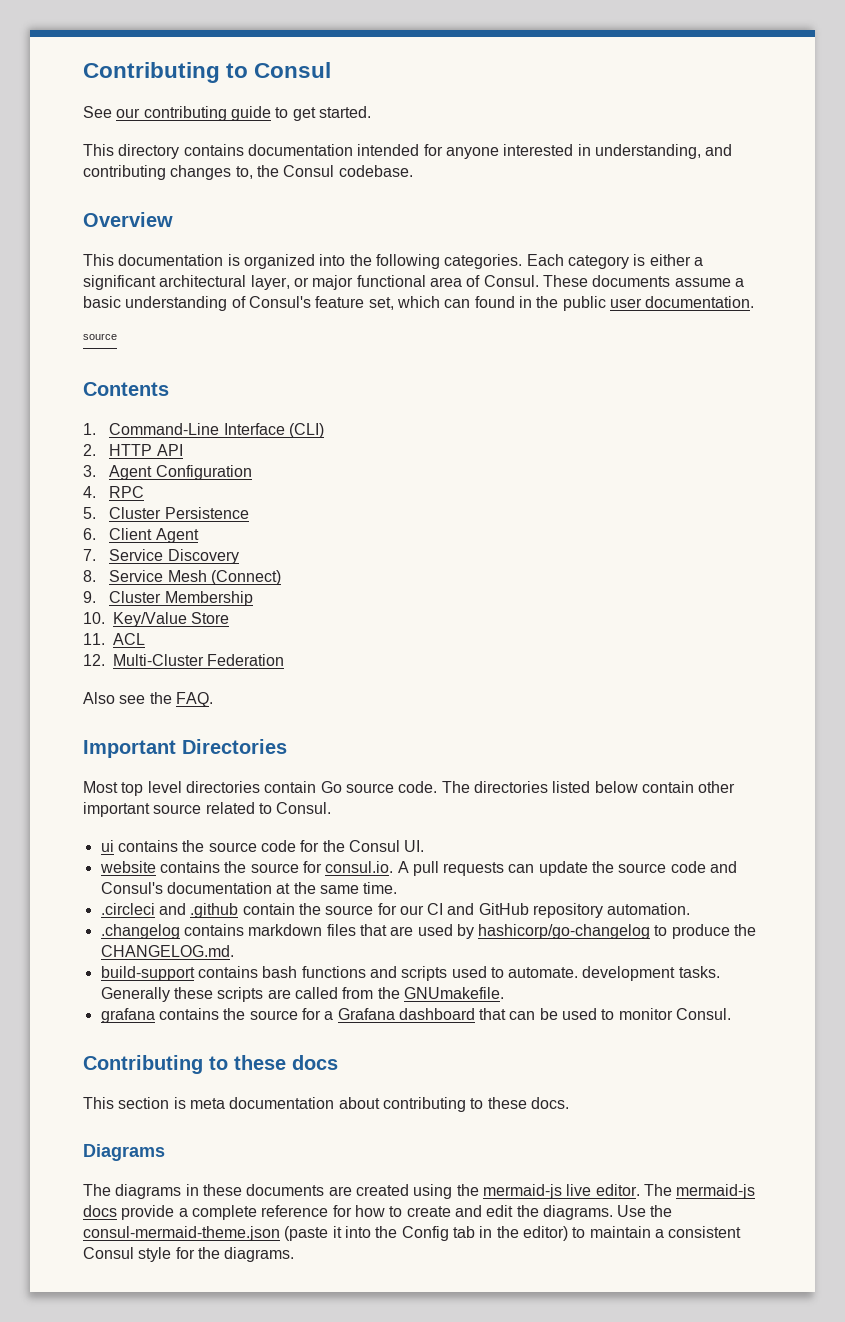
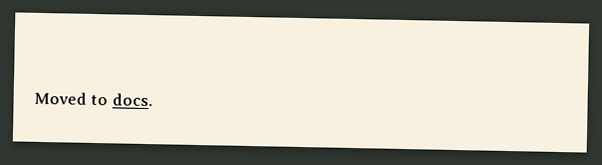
[83,62,332,83] [83,106,371,121] [83,144,733,159] [83,165,413,180] [83,212,173,227] [83,254,703,269] [83,275,744,290] [83,296,755,311] [83,333,117,340] [83,382,169,396] [83,423,324,438] [83,444,183,456] [83,465,252,480] [83,486,145,498] [83,507,249,519] [83,528,199,543] [83,549,239,564] [83,570,281,585] [83,591,253,606] [83,612,230,627] [83,633,145,645] [83,654,285,666] [83,692,213,707] [83,739,287,758] [83,781,736,796] [83,802,332,817] [100,840,425,852] [99,861,738,876] [100,882,398,894] [100,903,691,918] [100,924,757,939] [100,945,234,957] [100,966,720,981] [100,987,504,1002] [100,1008,732,1023] [83,1055,338,1074] [83,1097,569,1112] [83,1144,165,1161] [83,1184,756,1199] [83,1205,673,1220] [83,1226,742,1241] [83,1247,295,1262] Contributing to Consul // See our contributing guide to get started. // This directory contains documentation intended for anyone interested in understanding, and contributing changes to, the Consul codebase. // Overview // This documentation is organized into the following categories. Each category is either a significant architectural layer, or major functional area of Consul. These documents assume a basic understanding of Consul's feature set, which can found in the public user documentation. // source // Contents // 1. Command-Line Interface (CLI) // 2. HTTP API // 3. Agent Configuration // 4. RPC // 5. Cluster Persistence // 6. Client Agent // 7. Service Discovery // 8. Service Mesh (Connect) // 9. Cluster Membership // 10. Key/Value Store // 11. ACL // 12. Multi-Cluster Federation // Also see the FAQ. // Important Directories // Most top level directories contain Go source code. The directories listed below contain other important source related to Consul. // ui contains the source code for the Consul UI. // website contains the source for consul.io. A pull requests can update the source code and Consul's documentation at the same time. // .circleci and .github contain the source for our CI and GitHub repository automation. // .changelog contains markdown files that are used by hashicorp/go-changelog to produce the CHANGELOG.md. // build-support contains bash functions and scripts used to automate. development tasks. Generally these scripts are called from the GNUmakefile. // grafana contains the source for a Grafana dashboard that can be used to monitor Consul. // Contributing to these docs // This section is meta documentation about contributing to these docs. // Diagrams // The diagrams in these documents are created using the mermaid-js live editor. The mermaid-js docs provide a complete reference for how to create and edit the diagrams. Use the consul-mermaid-theme.json (paste it into the Config tab in the editor) to maintain a consistent Consul style for the diagrams. -> [34,91,153,107] Moved to docs.

